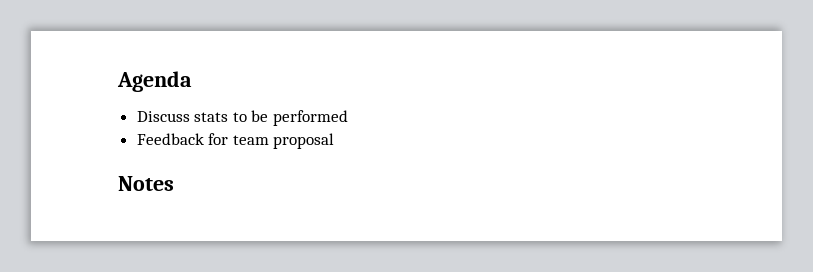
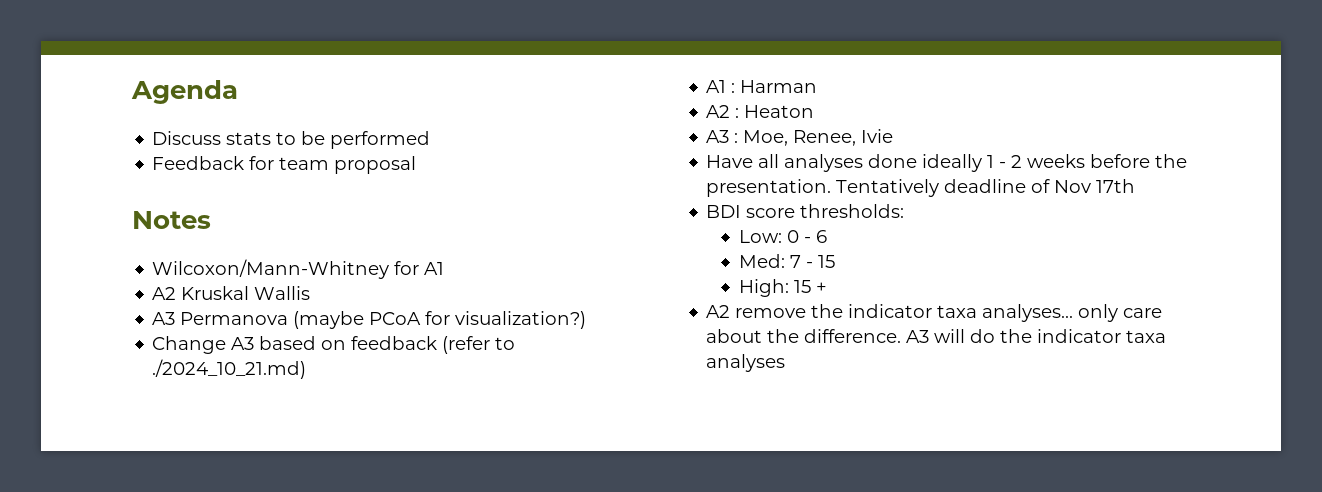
(174, 183) none -> [152,259,445,279] [152,286,311,300] [152,311,587,329] [152,336,516,354] [152,359,307,379] [706,80,818,93] [706,105,815,118] [706,129,894,146] [706,154,1188,172] [706,179,1136,197] [706,204,905,218] [738,230,827,243] [738,254,835,268] [738,279,827,297] [706,304,1163,322] [706,329,1167,343] [706,354,786,372] // Wilcoxon/Mann-Whitney for A1 // A2 Kruskal Wallis // A3 Permanova (maybe PCoA for visualization?) // Change A3 based on feedback (refer to ./2024_10_21.md) // A1 : Harman // A2 : Heaton // A3 : Moe, Renee, Ivie // Have all analyses done ideally 1 - 2 weeks before the presentation. Tentatively deadline of Nov 17th // BDI score thresholds: // Low: 0 - 6 // Med: 7 - 15 // High: 15 + // A2 remove the indicator taxa analyses... only care about the difference. A3 will do the indicator taxa analyses

